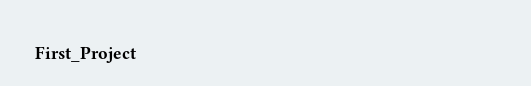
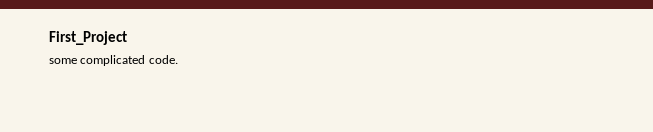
(136, 54) none -> [49,55,178,66] // some complicated code.

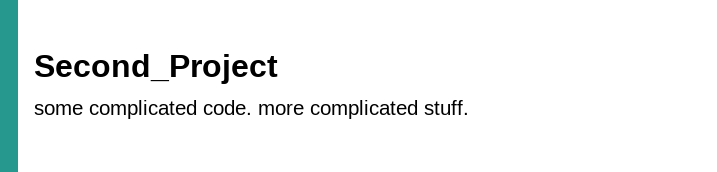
[49,31,127,45] First_Project -> [34,54,278,84] Second_Project
(178, 59) none -> [258,100,469,119] more complicated stuff.

